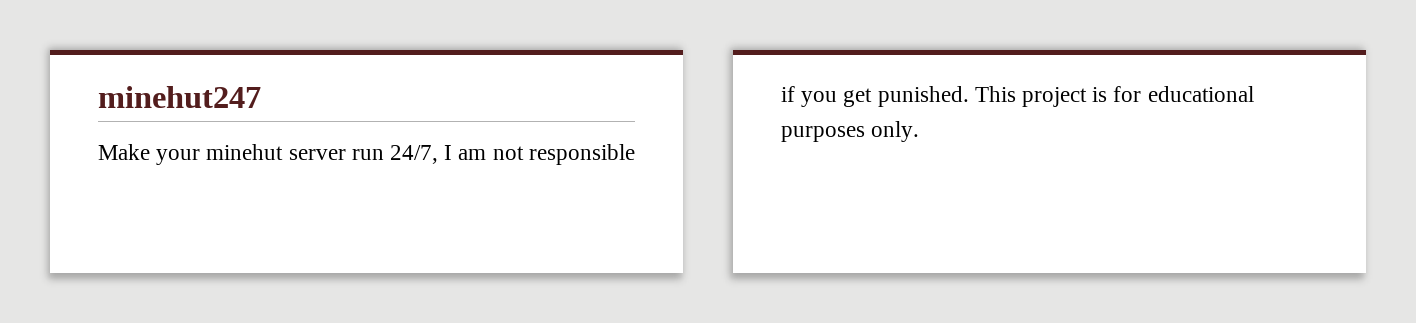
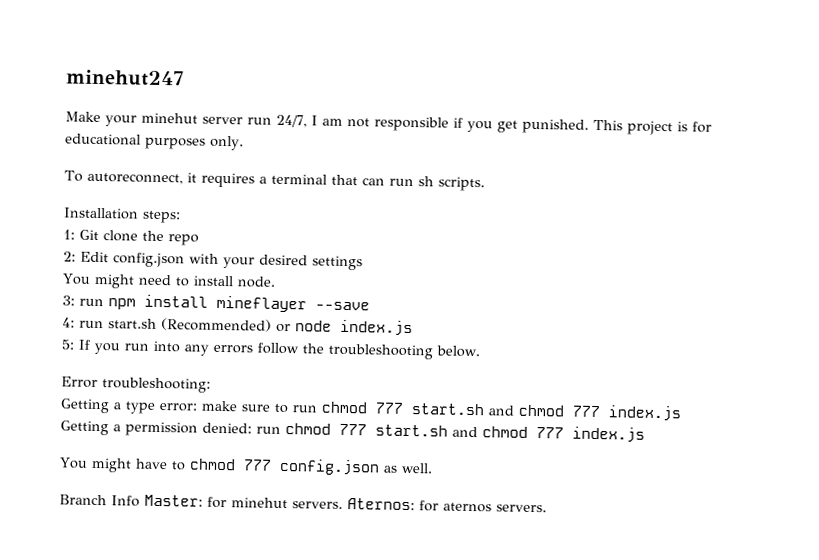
(920, 131) none -> [64,170,485,192] [63,207,181,224] [63,229,199,246] [63,251,363,271] [62,273,276,289] [62,294,370,313] [62,317,413,337] [61,339,480,360] [61,376,211,393] [60,398,682,422] [60,420,645,443] [59,457,433,476] [59,494,547,513] // To autoreconnect, it requires a terminal that can run sh scripts. // Installation steps: // 1: Git clone the repo // 2: Edit config.json with your desired settings // You might need to install node. // 3: run npm install mineflayer --save // 4: run start.sh (Recommended) or node index.js // 5: If you run into any errors follow the troubleshooting below. // Error troubleshooting: // Getting a type error: make sure to run chmod 777 start.sh and chmod 777 index.js // Getting a permission denied: run chmod 777 start.sh and chmod 777 index.js // You might have to chmod 777 config.json as well. // Branch Info Master: for minehut servers. Aternos: for aternos servers.

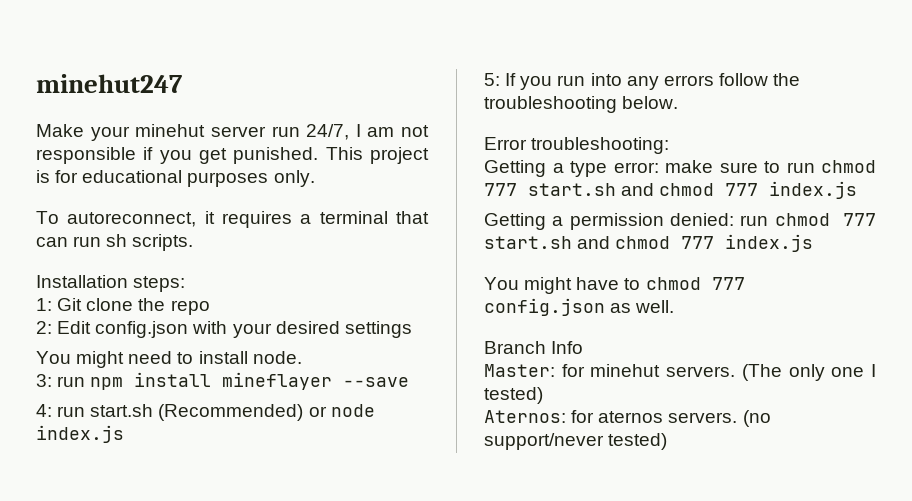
(140, 501) none -> (584, 347) //
(343, 505) none -> [741,364,876,381] [484,387,543,404] (The only one I tested) //
(547, 508) none -> [742,410,771,427] [484,433,668,450] (no support/never tested)

